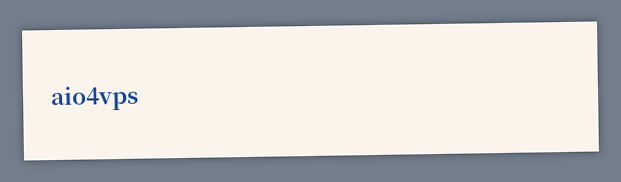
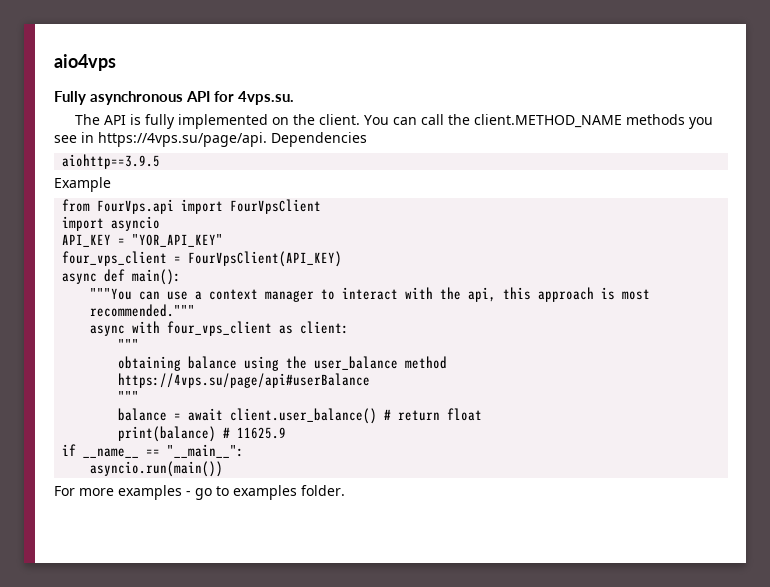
(139, 98) none -> [54,91,295,105] [74,114,713,129] [54,132,367,147] [62,154,161,169] [54,177,111,192] [62,199,322,214] [62,216,161,231] [62,234,224,247] [62,251,343,267] [62,269,182,285] [90,287,651,302] [90,304,196,317] [90,321,350,336] [118,339,140,350] [118,356,448,371] [118,373,371,388] [118,391,140,402] [118,408,483,424] [118,426,287,442] [62,444,245,458] [90,461,224,477] [54,485,345,500] // Fully asynchronous API for 4vps.su. // The API is fully implemented on the client. You can call the client.METHOD_NAME methods you see in https://4vps.su/page/api. Dependencies // aiohttp==3.9.5 // Example // from FourVps.api import FourVpsClient // import asyncio // API_KEY = "YOR_API_KEY" // four_vps_client = FourVpsClient(API_KEY) // async def main(): // """You can use a context manager to interact with the api, this approach is most recommended.""" // async with four_vps_client as client: // """ // obtaining balance using the user_balance method // https://4vps.su/page/api#userBalance // """ // balance = await client.user_balance() # return float // print(balance) # 11625.9 // if __name__ == "__main__": // asyncio.run(main()) // For more examples - go to examples folder.

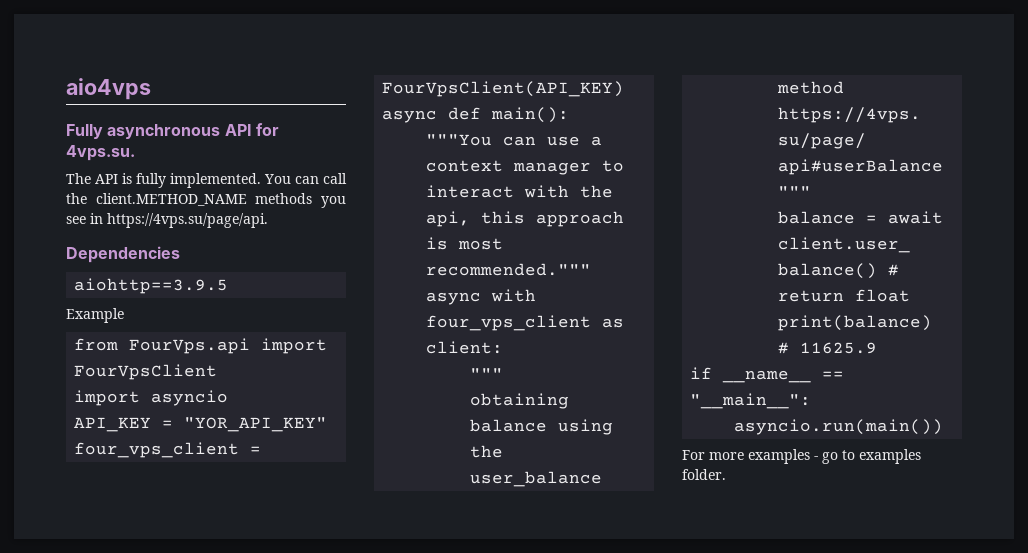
[177,114,360,129] implemented on the client. -> [170,173,261,188] implemented.
(267, 139) none -> (268, 220) //

